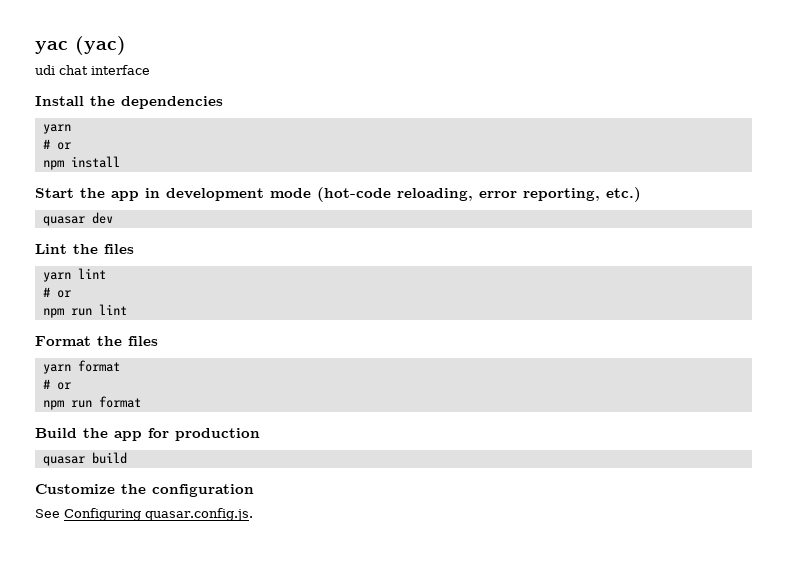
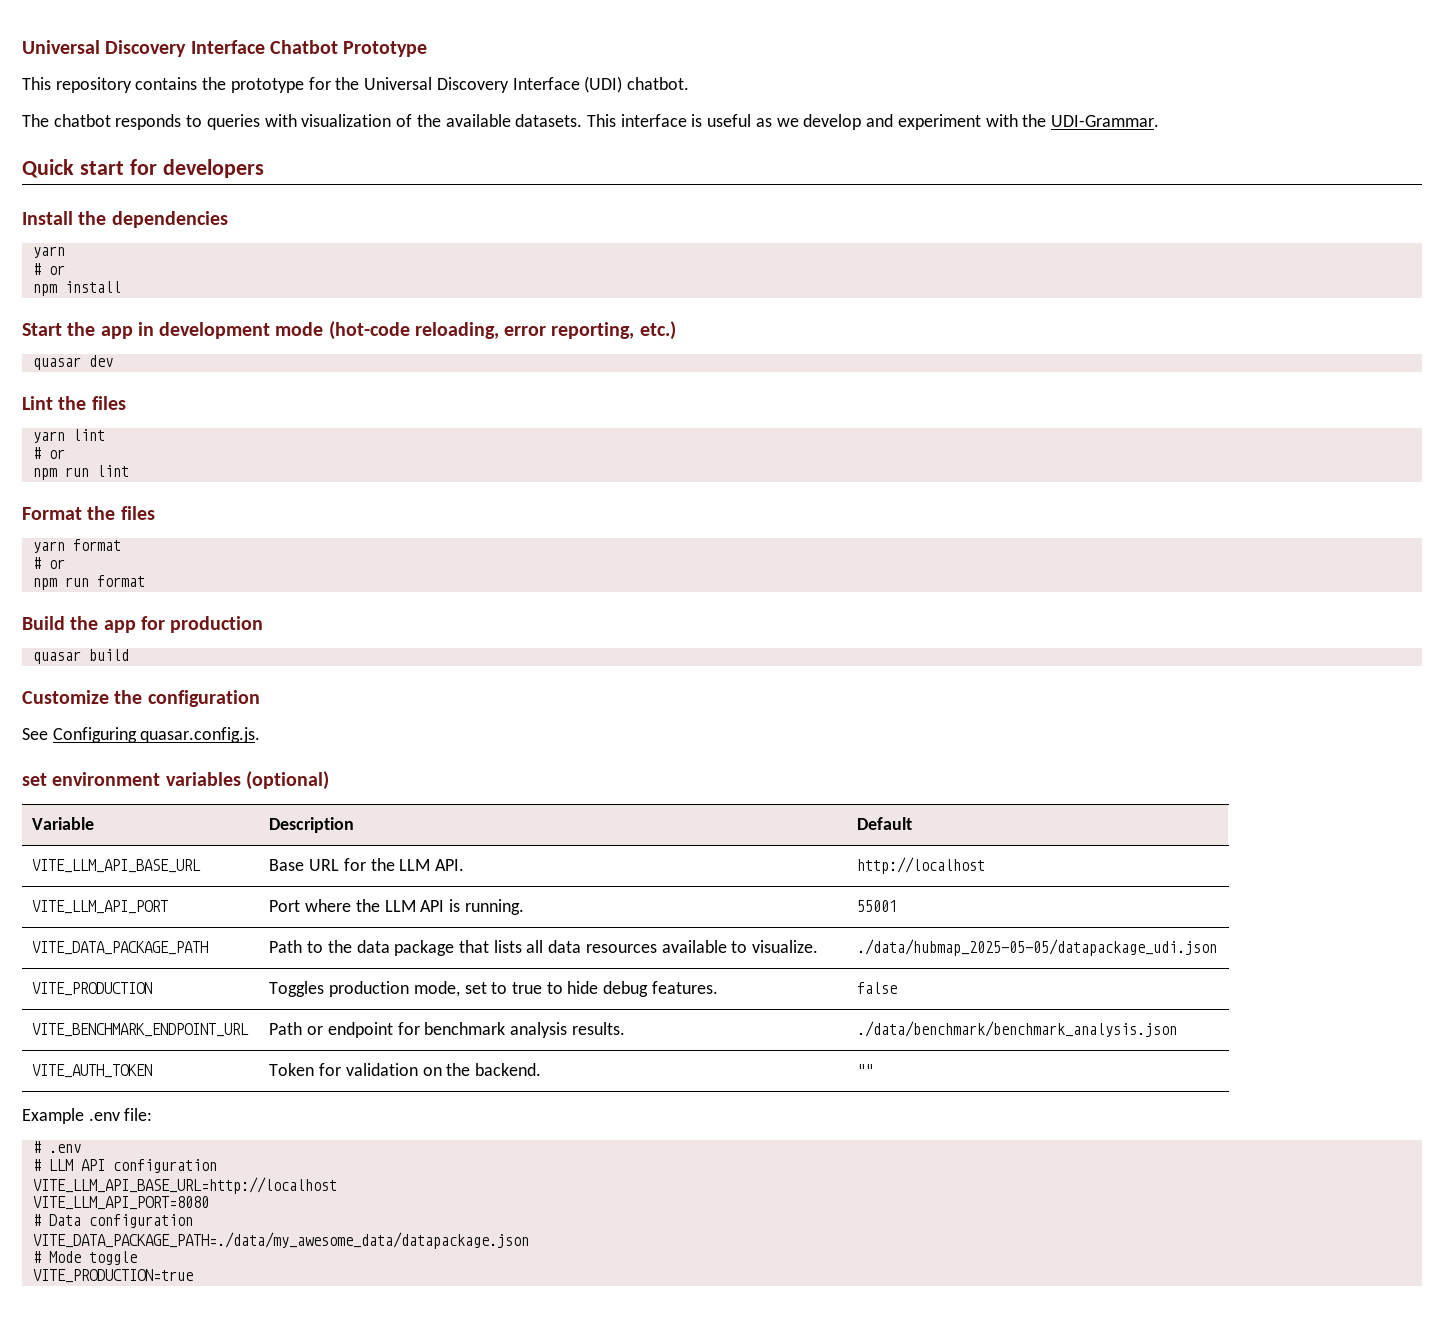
[35,36,126,55] [35,65,150,75] yac (yac) // udi chat interface -> [22,40,428,57] [22,76,689,93] [22,114,1159,130] [22,159,264,178] Universal Discovery Interface Chatbot Prototype // This repository contains the prototype for the Universal Discovery Interface (UDI) chatbot. // The chatbot responds to queries with visualization of the available datasets. This interface is useful as we develop and experiment with the UDI-Grammar. // Quick start for developers
(253, 514) none -> [22,771,329,790] [32,817,95,830] [269,817,355,833] [857,817,913,830] [32,859,202,873] [269,858,465,871] [857,857,986,874] [32,900,169,914] [269,899,524,915] [857,900,898,912] [32,941,209,955] [269,940,819,956] [857,939,1218,956] [32,982,153,996] [269,981,718,997] [857,982,898,994] [32,1023,250,1037] [269,1022,625,1038] [857,1021,1178,1037] [32,1064,153,1078] [269,1063,542,1076] [857,1064,874,1076] [22,1108,153,1124] [32,1141,81,1153] [32,1159,217,1173] [32,1177,337,1194] [32,1196,209,1210] [32,1214,193,1228] [32,1232,529,1249] [32,1251,137,1265] [32,1269,193,1283] // set environment variables (optional) // Variable | Description | Default // VITE_LLM_API_BASE_URL | Base URL for the LLM API. | http://localhost // VITE_LLM_API_PORT | Port where the LLM API is running. | 55001 // VITE_DATA_PACKAGE_PATH | Path to the data package that lists all data resources available to visualize. | ./data/hubmap_2025-05-05/datapackage_udi.json // VITE_PRODUCTION | Toggles production mode, set to true to hide debug features. | false // VITE_BENCHMARK_ENDPOINT_URL | Path or endpoint for benchmark analysis results. | ./data/benchmark/benchmark_analysis.json // VITE_AUTH_TOKEN | Token for validation on the backend. | "" // Example .env file: // # .env // # LLM API configuration // VITE_LLM_API_BASE_URL=http://localhost // VITE_LLM_API_PORT=8080 // # Data configuration // VITE_DATA_PACKAGE_PATH=./data/my_awesome_data/datapackage.json // # Mode toggle // VITE_PRODUCTION=true

